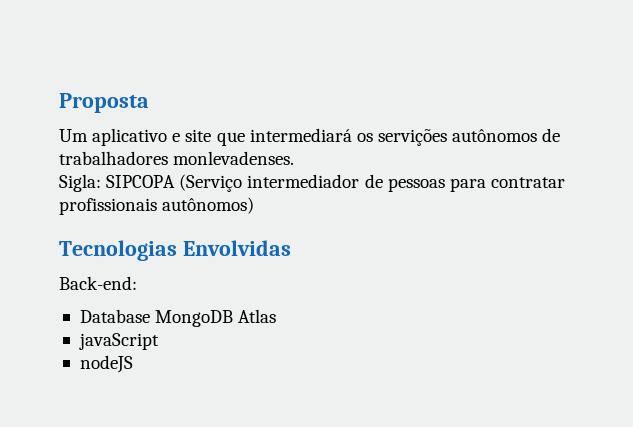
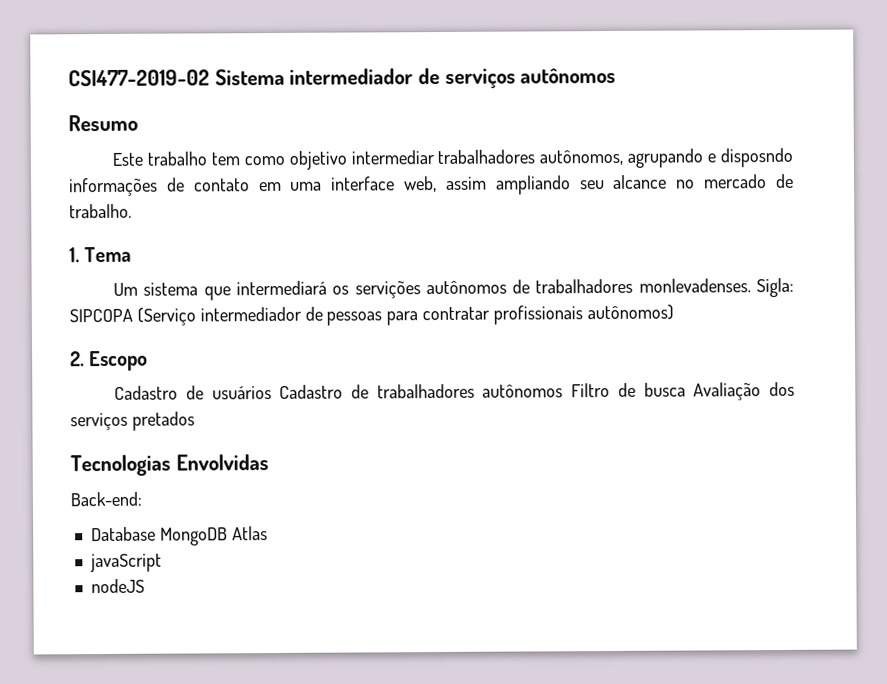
[59,93,149,113] [59,128,212,146] Proposta // Um aplicativo e site -> [68,67,617,89] [68,114,138,132] [112,147,793,170] [69,173,794,197] [69,203,132,219] [69,246,132,263] [113,282,199,296] CSI477-2019-02 Sistema intermediador de serviços autônomos // Resumo // Este trabalho tem como objetivo intermediar trabalhadores autônomos, agrupando e disposndo informações de contato em uma interface web, assim ampliando seu alcance no mercado de trabalho. // 1. Tema // Um sistema
(295, 158) // -> (751, 285) none
(255, 205) none -> [70,350,149,372] [114,381,795,401] [70,411,195,431] // 2. Escopo // Cadastro de usuários Cadastro de trabalhadores autônomos Filtro de busca Avaliação dos serviços pretados

